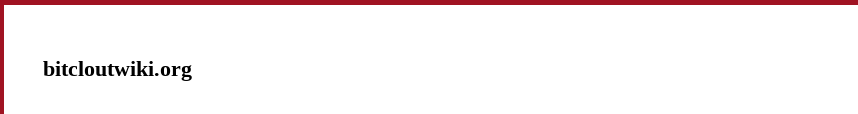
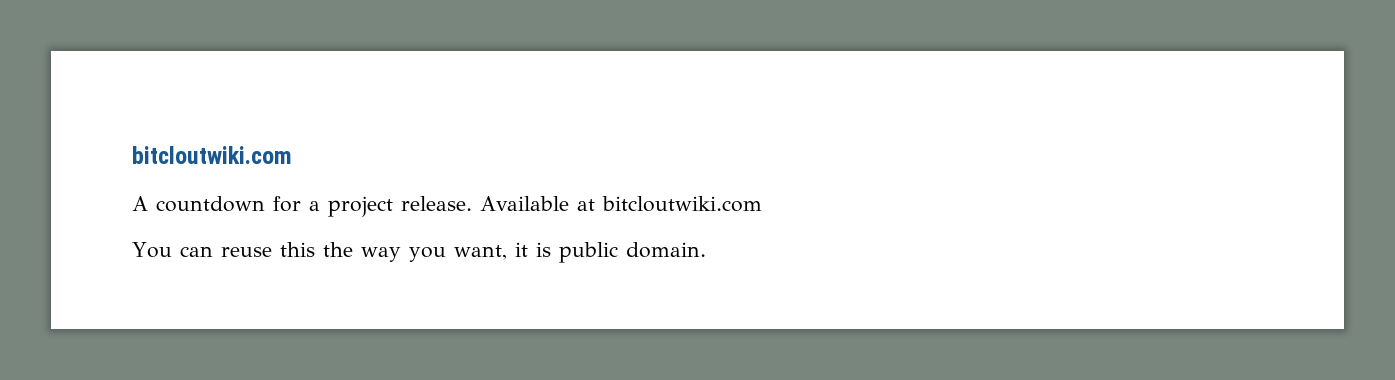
[43,61,192,81] bitcloutwiki.org -> [132,146,292,164] [132,196,762,217] [132,242,706,263] bitcloutwiki.com // A countdown for a project release. Available at bitcloutwiki.com // You can reuse this the way you want, it is public domain.

